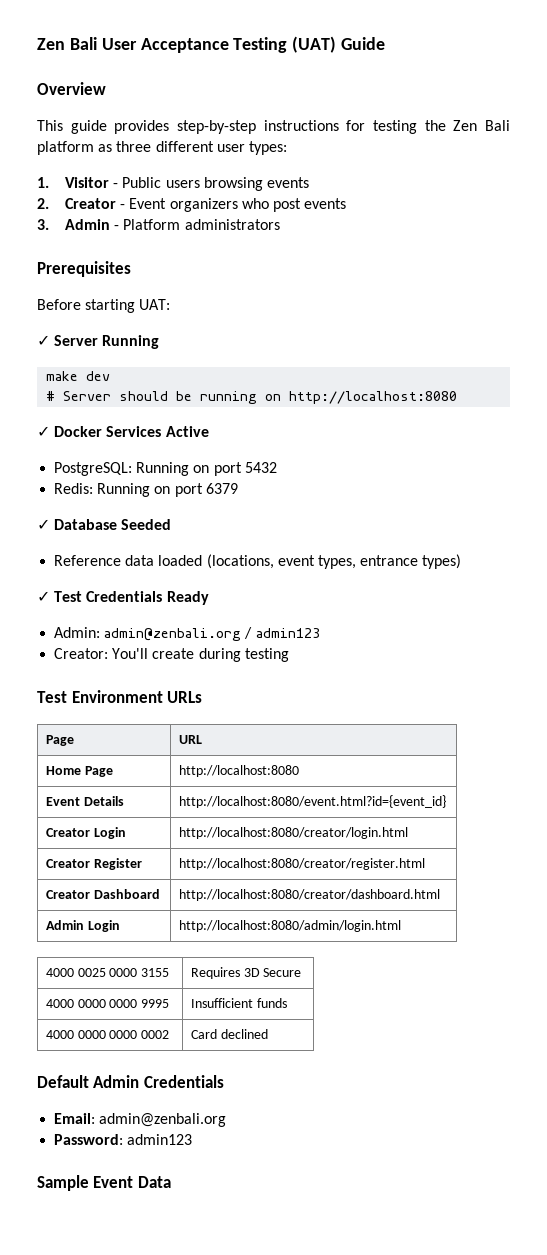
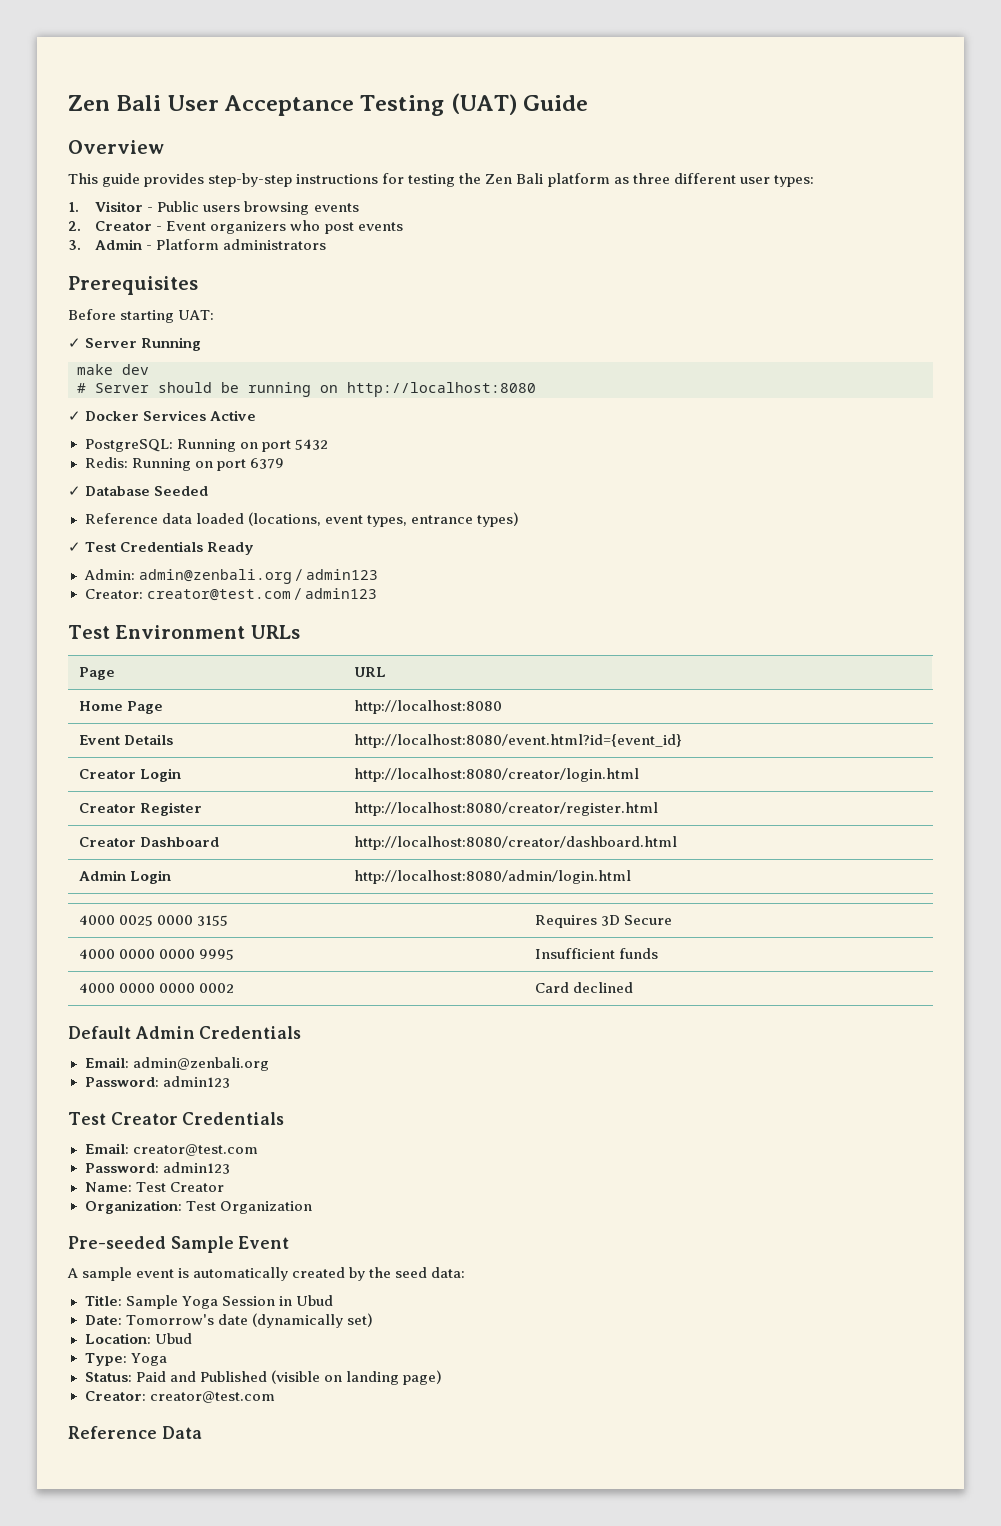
[112,648,289,662] You'll create during testing -> [146,588,377,601] creator@test.com / admin123
[37,1175,134,1191] Sample Event -> [68,1112,285,1125] [84,1143,258,1156] [84,1162,230,1174] [84,1182,224,1192] [84,1200,312,1214] [68,1236,290,1253] [67,1267,466,1281] [84,1295,333,1309] [84,1313,373,1328] [84,1333,192,1344] [84,1353,167,1366] [84,1370,442,1385] [84,1391,275,1403] [68,1426,157,1439] Test Creator Credentials // Email: creator@test.com // Password: admin123 // Name: Test Creator // Organization: Test Organization // Pre-seeded Sample Event // A sample event is automatically created by the seed data: // Title: Sample Yoga Session in Ubud // Date: Tomorrow's date (dynamically set) // Location: Ubud // Type: Yoga // Status: Paid and Published (visible on landing page) // Creator: creator@test.com // Reference

